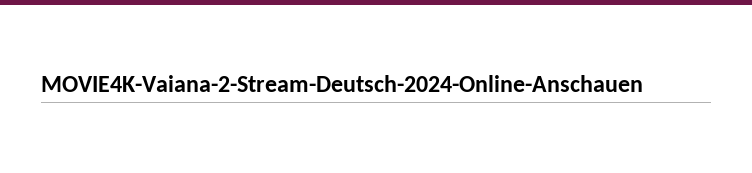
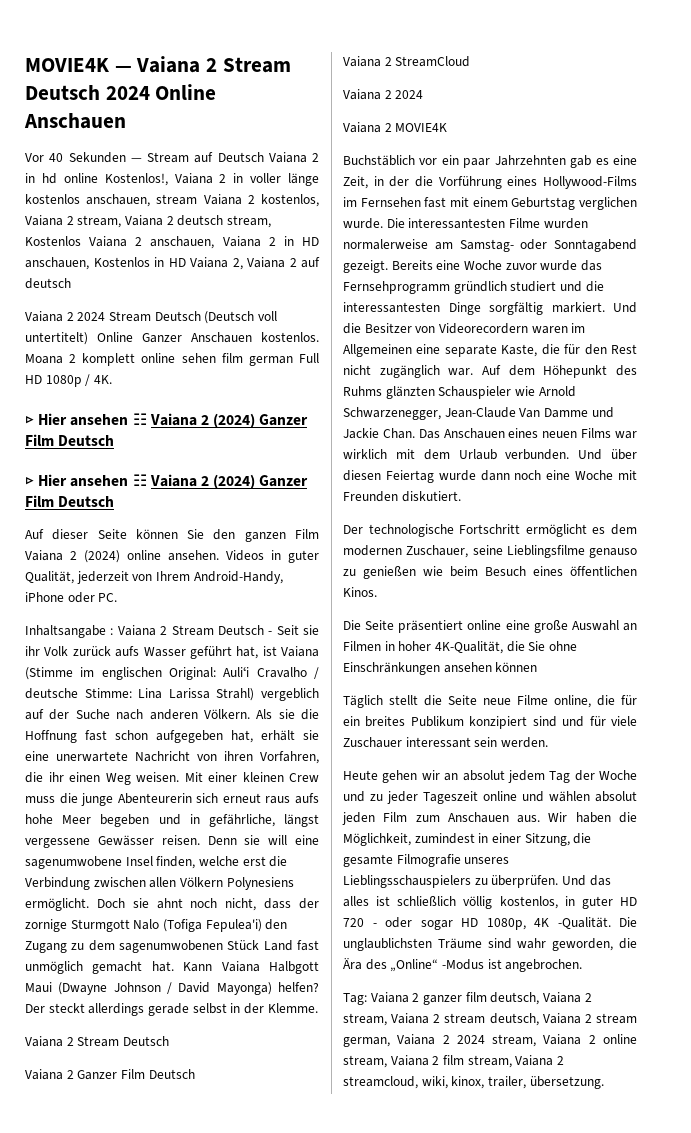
[41,75,643,92] MOVIE4K-Vaiana-2-Stream-Deutsch-2024-Online-Anschauen -> [25,56,291,73] [25,84,217,100] [24,113,126,129] [25,152,319,163] [25,173,319,186] [25,194,319,207] [25,215,271,228] [25,236,319,249] [25,257,320,270] [25,278,71,289] [25,311,277,324] [25,332,319,345] [25,353,320,366] [25,374,112,387] [25,413,309,428] [25,434,115,446] [25,474,309,489] [25,495,115,507] [25,529,319,542] [25,550,319,563] [25,571,283,584] [25,592,118,603] [25,625,319,638] [25,646,319,659] [25,667,320,680] [25,688,319,701] [25,709,319,720] [25,730,319,743] [25,751,319,764] [25,772,319,785] [25,793,319,806] [25,814,319,827] [25,835,319,848] [25,856,288,869] [25,877,294,890] [25,898,319,911] [25,919,288,932] [25,940,319,953] [25,961,319,974] [25,982,320,995] [25,1003,318,1016] [25,1036,169,1047] [25,1069,195,1080] [343,56,471,67] [343,89,424,100] [343,122,448,133] [343,155,637,168] [343,176,637,189] [343,197,637,210] [343,218,588,229] [343,239,637,252] [343,260,602,273] [343,281,604,294] [343,302,637,315] [343,323,586,334] [343,344,637,357] [343,365,637,378] [343,386,576,399] [343,407,614,420] [343,428,637,439] [343,449,637,460] [343,470,637,483] [343,491,461,502] [343,524,637,537] [343,545,637,558] [343,566,637,579] [343,587,377,597] [343,620,637,633] [343,641,577,654] [343,662,538,675] [343,695,637,708] [343,716,637,729] [343,737,548,748] [343,770,637,783] [343,791,637,804] [342,812,637,825] [343,833,592,846] [343,854,510,867] [343,875,611,888] [343,896,637,909] [343,917,637,930] [343,938,637,951] [343,958,583,972] [343,992,592,1005] [343,1013,637,1026] [343,1034,637,1047] [343,1055,564,1068] [343,1076,604,1089] MOVIE4K — Vaiana 2 Stream Deutsch 2024 Online Anschauen // Vor 40 Sekunden — Stream auf Deutsch Vaiana 2 in hd online Kostenlos!, Vaiana 2 in voller länge kostenlos anschauen, stream Vaiana 2 kostenlos, Vaiana 2 stream, Vaiana 2 deutsch stream, Kostenlos Vaiana 2 anschauen, Vaiana 2 in HD anschauen, Kostenlos in HD Vaiana 2, Vaiana 2 auf deutsch // Vaiana 2 2024 Stream Deutsch (Deutsch voll untertitelt) Online Ganzer Anschauen kostenlos. Moana 2 komplett online sehen film german Full HD 1080p / 4K. // ▷ Hier ansehen ☷ Vaiana 2 (2024) Ganzer Film Deutsch // ▷ Hier ansehen ☷ Vaiana 2 (2024) Ganzer Film Deutsch // Auf dieser Seite können Sie den ganzen Film Vaiana 2 (2024) online ansehen. Videos in guter Qualität, jederzeit von Ihrem Android-Handy, iPhone oder PC. // Inhaltsangabe : Vaiana 2 Stream Deutsch - Seit sie ihr Volk zurück aufs Wasser geführt hat, ist Vaiana (Stimme im englischen Original: Auliʻi Cravalho / deutsche Stimme: Lina Larissa Strahl) vergeblich auf der Suche nach anderen Völkern. Als sie die Hoffnung fast schon aufgegeben hat, erhält sie eine unerwartete Nachricht von ihren Vorfahren, die ihr einen Weg weisen. Mit einer kleinen Crew muss die junge Abenteurerin sich erneut raus aufs hohe Meer begeben und in gefährliche, längst vergessene Gewässer reisen. Denn sie will eine sagenumwobene Insel finden, welche erst die Verbindung zwischen allen Völkern Polynesiens ermöglicht. Doch sie ahnt noch nicht, dass der zornige Sturmgott Nalo (Tofiga Fepulea'i) den Zugang zu dem sagenumwobenen Stück Land fast unmöglich gemacht hat. Kann Vaiana Halbgott Maui (Dwayne Johnson / David Mayonga) helfen? Der steckt allerdings gerade selbst in der Klemme. // Vaiana 2 Stream Deutsch // Vaiana 2 Ganzer Film Deutsch // Vaiana 2 StreamCloud // Vaiana 2 2024 // Vaiana 2 MOVIE4K // Buchstäblich vor ein paar Jahrzehnten gab es eine Zeit, in der die Vorführung eines Hollywood-Films im Fernsehen fast mit einem Geburtstag verglichen wurde. Die interessantesten Filme wurden normalerweise am Samstag- oder Sonntagabend gezeigt. Bereits eine Woche zuvor wurde das Fernsehprogramm gründlich studiert und die interessantesten Dinge sorgfältig markiert. Und die Besitzer von Videorecordern waren im Allgemeinen eine separate Kaste, die für den Rest nicht zugänglich war. Auf dem Höhepunkt des Ruhms glänzten Schauspieler wie Arnold Schwarzenegger, Jean-Claude Van Damme und Jackie Chan. Das Anschauen eines neuen Films war wirklich mit dem Urlaub verbunden. Und über diesen Feiertag wurde dann noch eine Woche mit Freunden diskutiert. // Der technologische Fortschritt ermöglicht es dem modernen Zuschauer, seine Lieblingsfilme genauso zu genießen wie beim Besuch eines öffentlichen Kinos. // Die Seite präsentiert online eine große Auswahl an Filmen in hoher 4K-Qualität, die Sie ohne Einschränkungen ansehen können // Täglich stellt die Seite neue Filme online, die für ein breites Publikum konzipiert sind und für viele Zuschauer interessant sein werden. // Heute gehen wir an absolut jedem Tag der Woche und zu jeder Tageszeit online und wählen absolut jeden Film zum Anschauen aus. Wir haben die Möglichkeit, zumindest in einer Sitzung, die gesamte Filmografie unseres Lieblingsschauspielers zu überprüfen. Und das alles ist schließlich völlig kostenlos, in guter HD 720 - oder sogar HD 1080p, 4K -Qualität. Die unglaublichsten Träume sind wahr geworden, die Ära des „Online“ -Modus ist angebrochen. // Tag: Vaiana 2 ganzer film deutsch, Vaiana 2 stream, Vaiana 2 stream deutsch, Vaiana 2 stream german, Vaiana 2 2024 stream, Vaiana 2 online stream, Vaiana 2 film stream, Vaiana 2 streamcloud, wiki, kinox, trailer, übersetzung.

